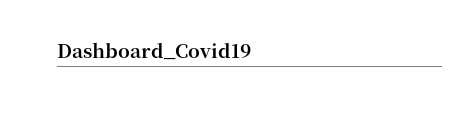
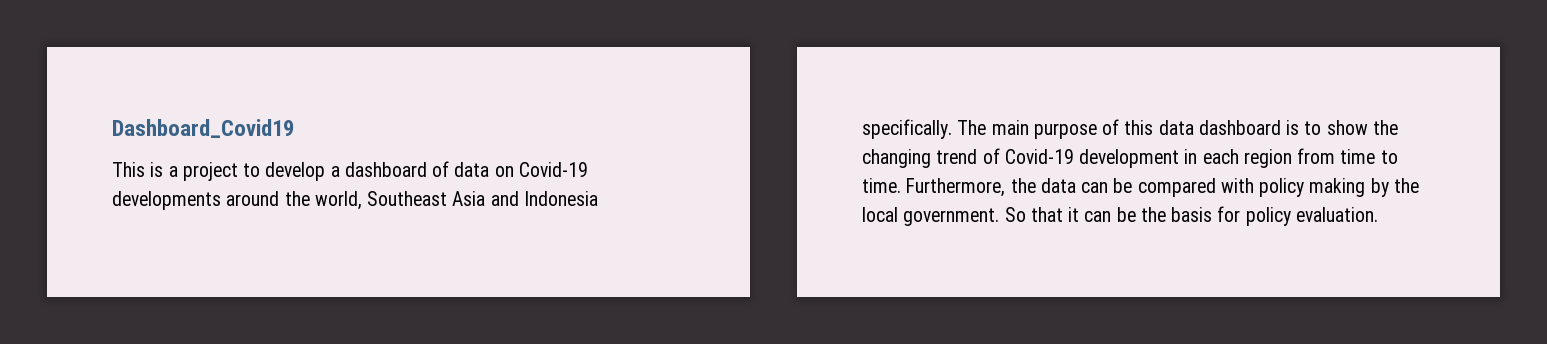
(251, 51) none -> [112,161,588,181] [112,191,598,210] [862,119,1398,139] [862,148,1398,168] [862,178,1419,197] [862,206,1378,226] // This is a project to develop a dashboard of data on Covid-19 developments around the world, Southeast Asia and Indonesia specifically. The main purpose of this data dashboard is to show the changing trend of Covid-19 development in each region from time to time. Furthermore, the data can be compared with policy making by the local government. So that it can be the basis for policy evaluation.

